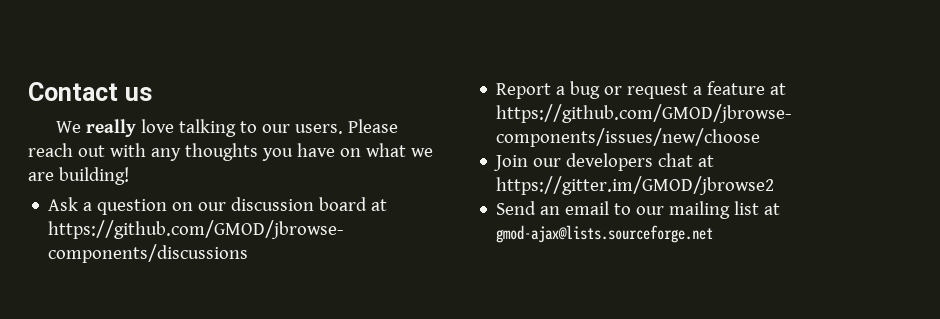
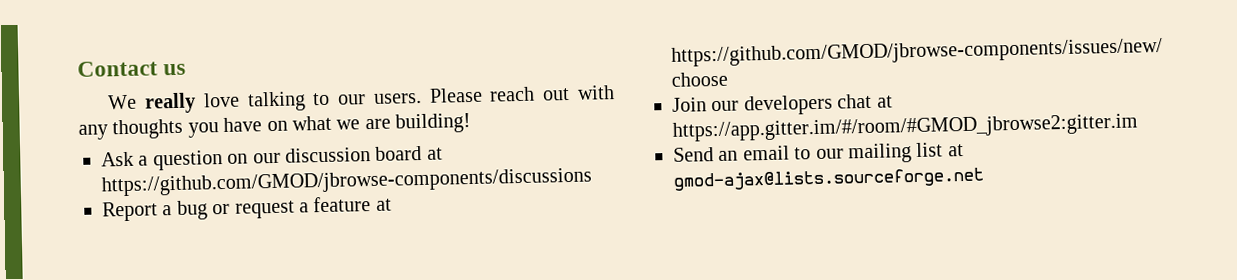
[496,176,775,195] https://gitter.im/GMOD/jbrowse2 -> [672,113,1138,142] https://app.gitter.im/#/room/#GMOD_jbrowse2:gitter.im

